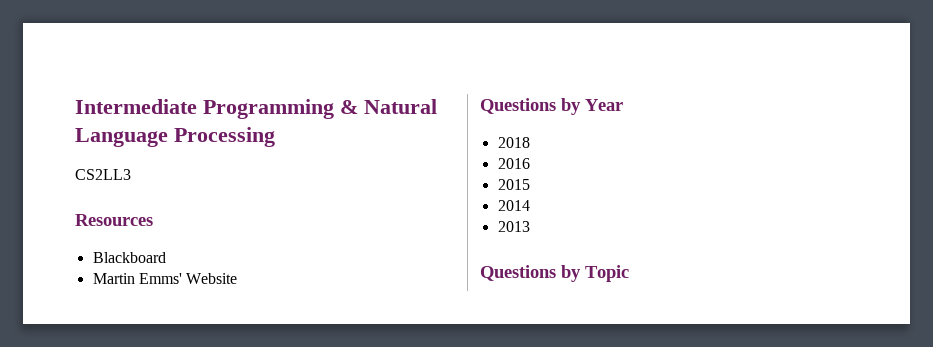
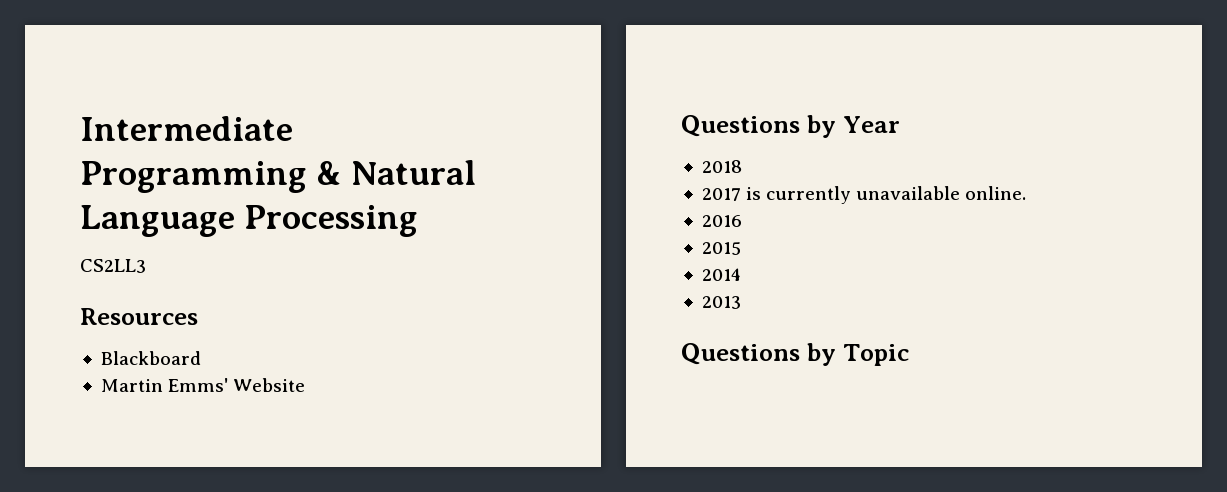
(530, 142) none -> [701,186,1027,204] // 2017 is currently unavailable online.

